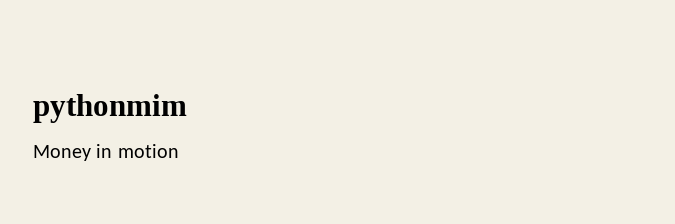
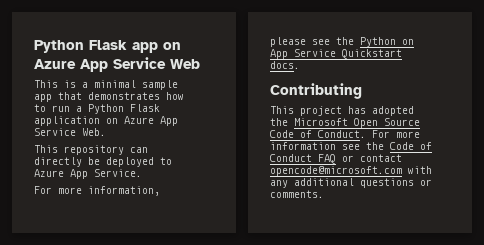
[33,94,187,123] [33,144,179,161] pythonmim // Money in motion -> [34,40,181,53] [34,57,200,72] [34,80,178,90] [34,92,184,102] [34,104,160,114] [34,116,178,126] [34,128,106,136] [34,145,148,155] [34,157,172,167] [34,169,142,179] [34,186,160,196] [270,37,414,47] [270,49,402,59] [270,61,300,69] [270,83,362,99] [270,106,414,116] [270,118,420,128] [270,130,420,138] [270,142,432,150] [270,154,402,164] [270,166,432,176] [270,178,432,188] [270,190,324,198] Python Flask app on Azure App Service Web // This is a minimal sample app that demonstrates how to run a Python Flask application on Azure App Service Web. // This repository can directly be deployed to Azure App Service. // For more information, please see the Python on App Service Quickstart docs. // Contributing // This project has adopted the Microsoft Open Source Code of Conduct. For more information see the Code of Conduct FAQ or contact opencode@microsoft.com with any additional questions or comments.

